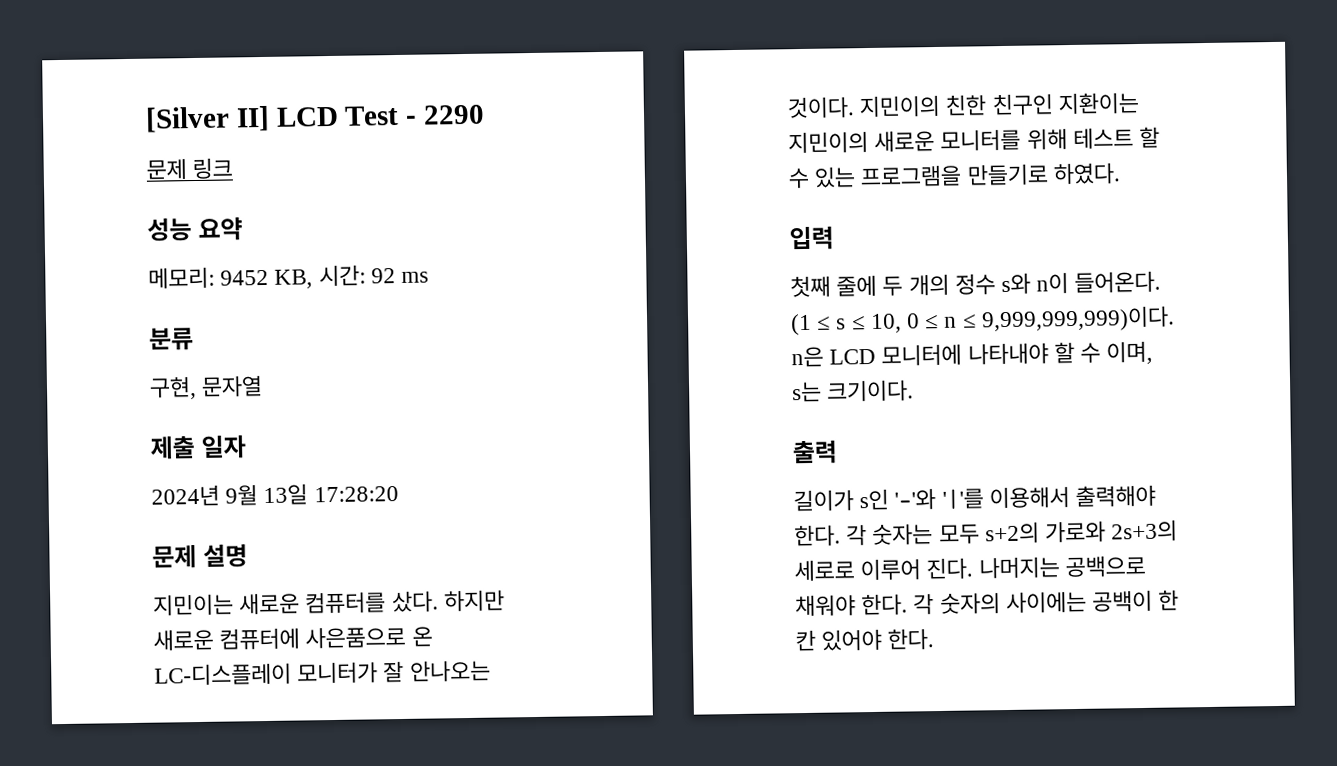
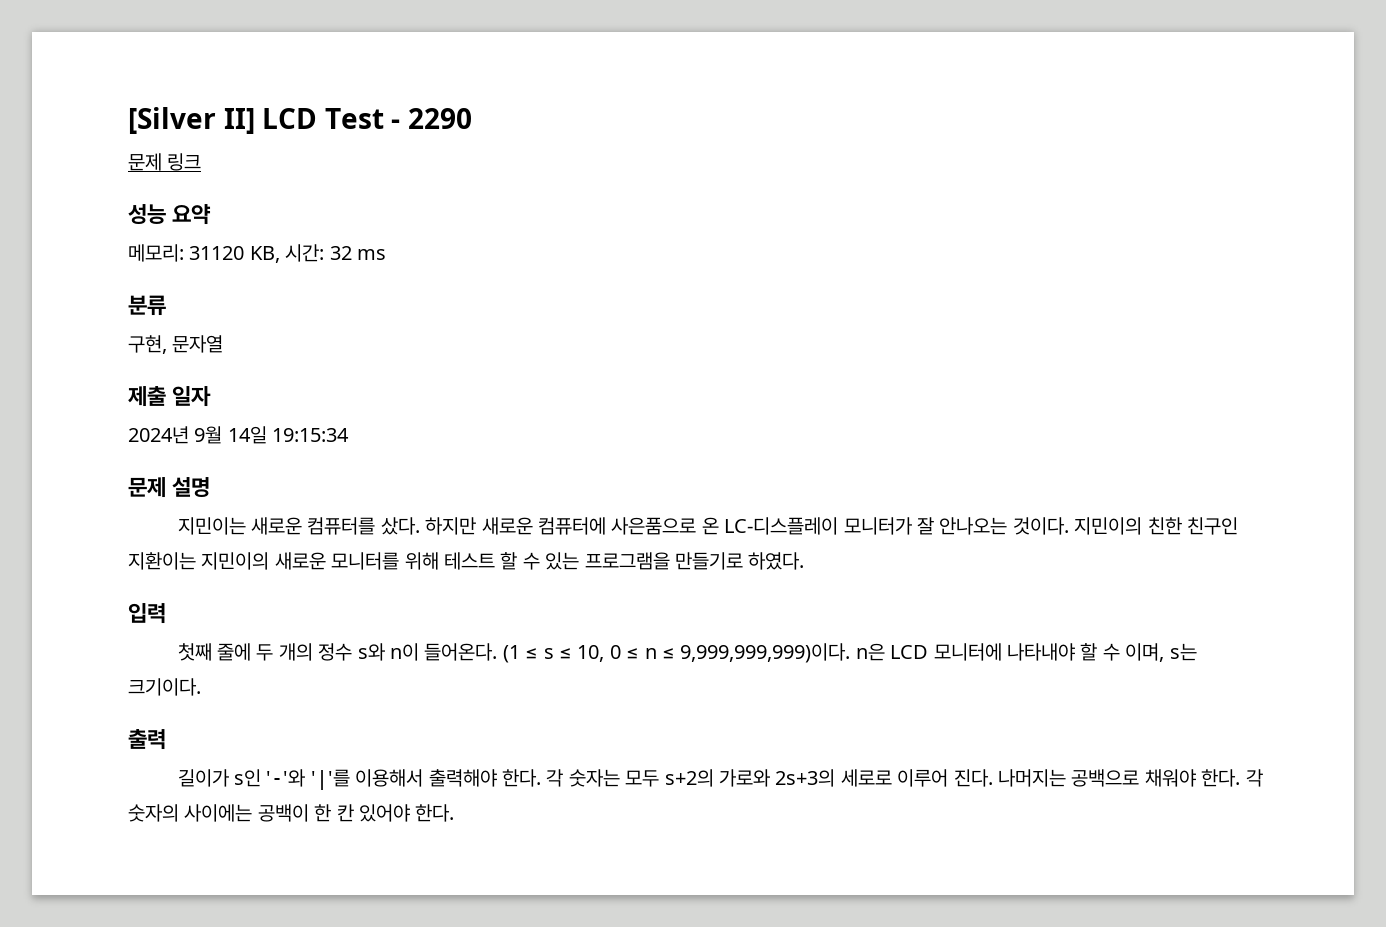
[220,269,270,286] 9452 -> [189,246,245,260] 31120
[370,268,396,284] 92 -> [329,246,352,260] 32
[263,483,399,506] 13일 17:28:20 -> [227,426,350,444] 14일 19:15:34

